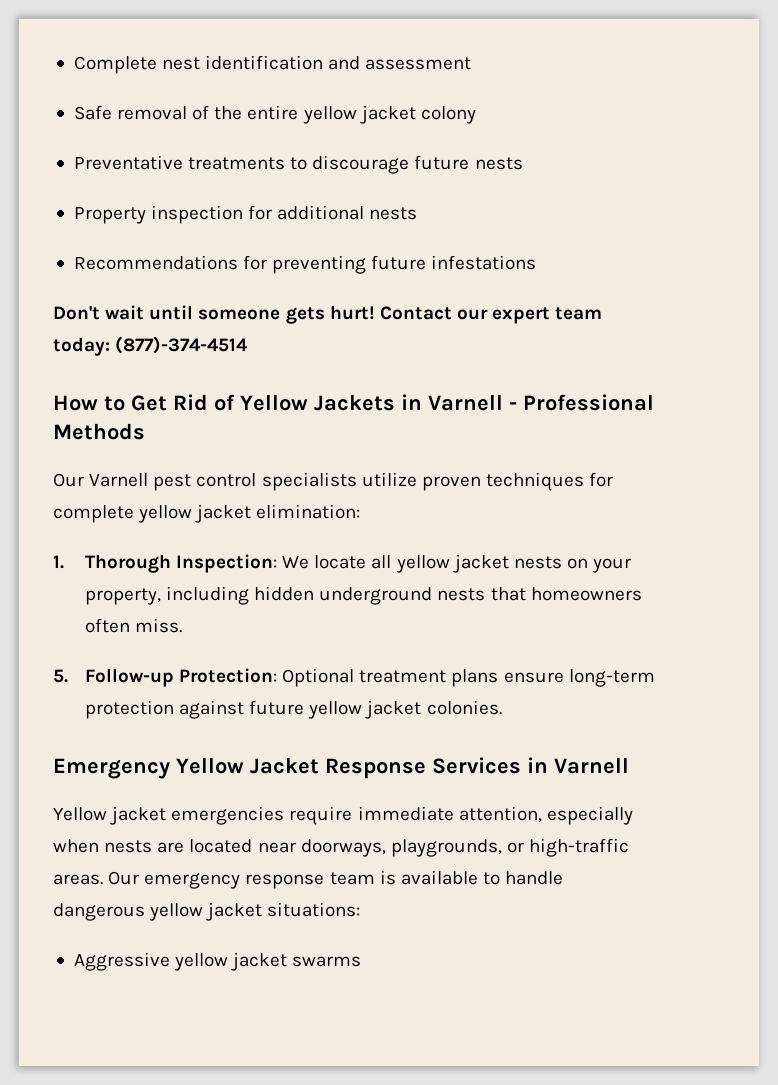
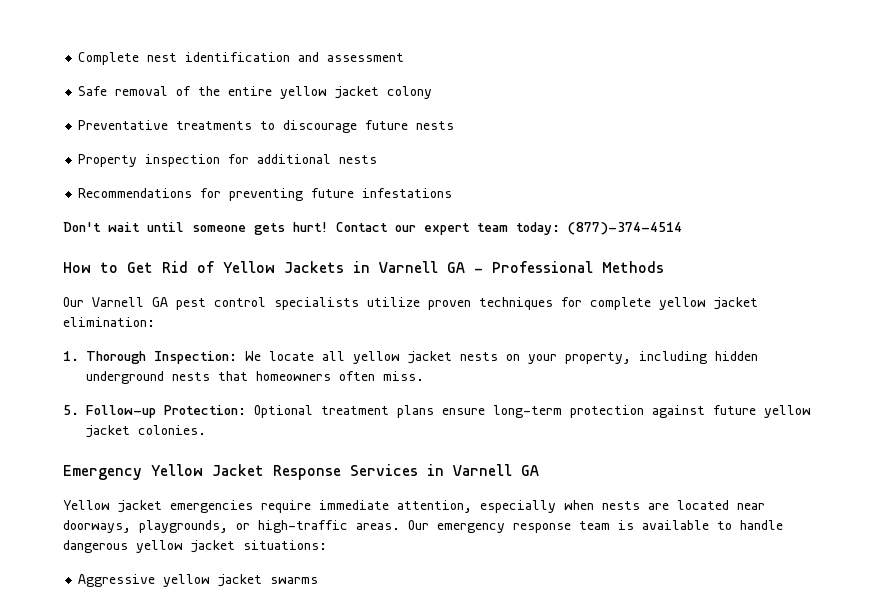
(503, 402) none -> [447,262,465,273] GA
(149, 480) none -> [152,297,168,307] GA
(629, 765) none -> [521,465,539,476] GA

